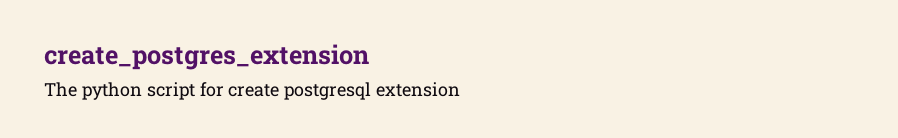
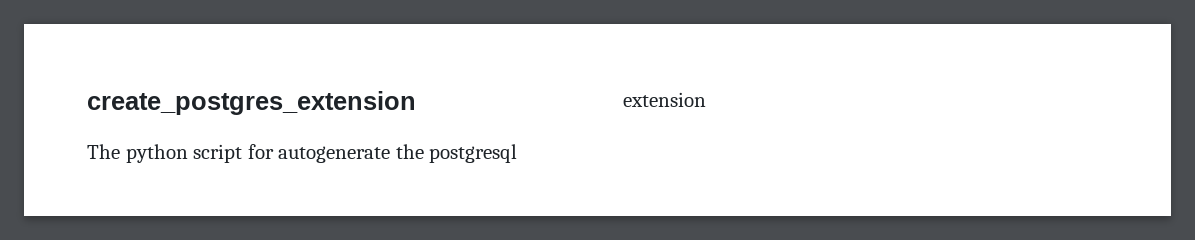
[228,84,280,97] create -> [278,144,424,163] autogenerate the

